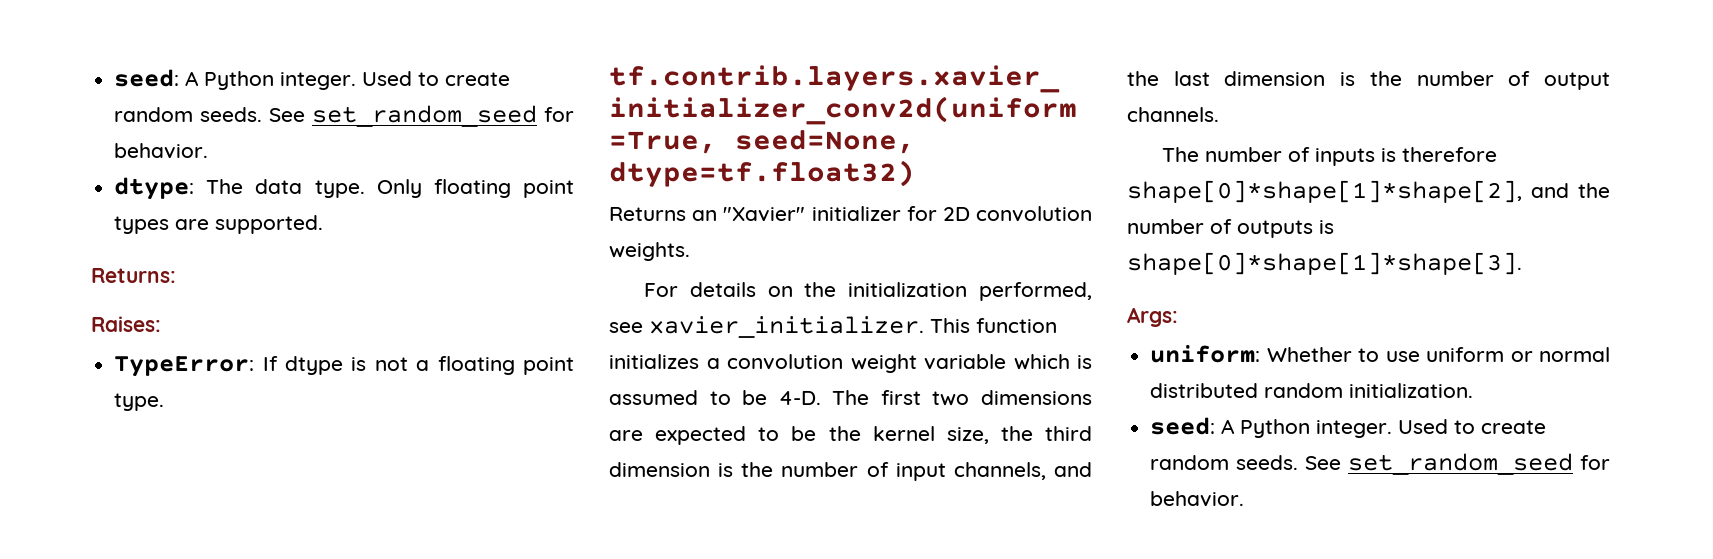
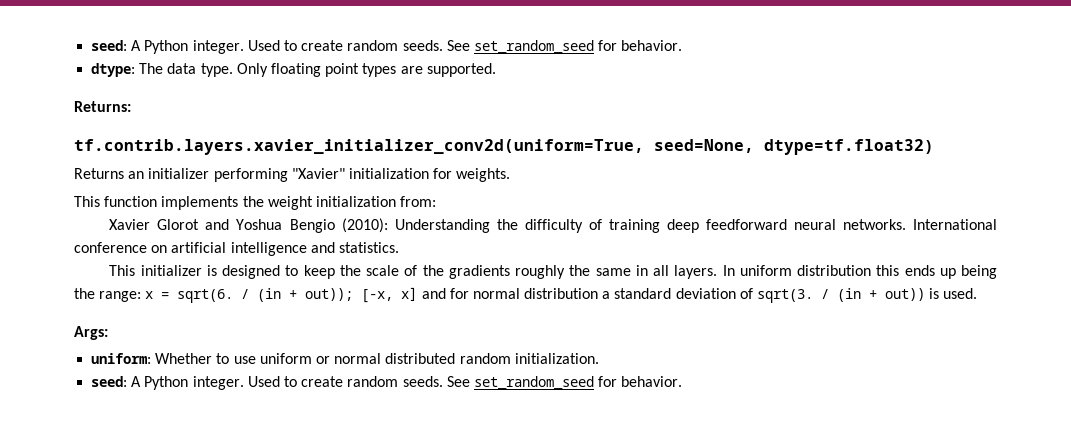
[91,316,161,332] [114,356,574,377] [114,393,165,411] // Raises: // TypeError: If dtype is not a floating point type. -> (131, 106) none
[723,206,1092,222] [609,242,690,261] [643,282,1092,301] [609,316,1057,338] [609,354,1092,373] [609,390,1092,406] [609,426,1092,445] [609,462,1092,481] [1127,71,1610,90] [1127,107,1219,122] [1161,147,1497,166] [1127,180,1610,203] [1127,219,1334,238] [1127,252,1522,275] "Xavier" initializer for 2D convolution weights. // For details on the initialization performed, see xavier_initializer. This function initializes a convolution weight variable which is assumed to be 4-D. The first two dimensions are expected to be the kernel size, the third dimension is the number of input channels, and the last dimension is the number of output channels. // The number of inputs is therefore shape[0]*shape[1]*shape[2], and the number of outputs is shape[0]*shape[1]*shape[3]. -> [148,168,511,182] [74,196,437,210] [109,218,997,233] [74,242,399,256] [109,265,997,279] [74,287,978,303] initializer performing "Xavier" initialization for weights. // This function implements the weight initialization from: // Xavier Glorot and Yoshua Bengio (2010): Understanding the difficulty of training deep feedforward neural networks. International conference on artificial intelligence and statistics. // This initializer is designed to keep the scale of the gradients roughly the same in all layers. In uniform distribution this ends up being the range: x = sqrt(6. / (in + out)); [-x, x] and for normal distribution a standard deviation of sqrt(3. / (in + out)) is used.

